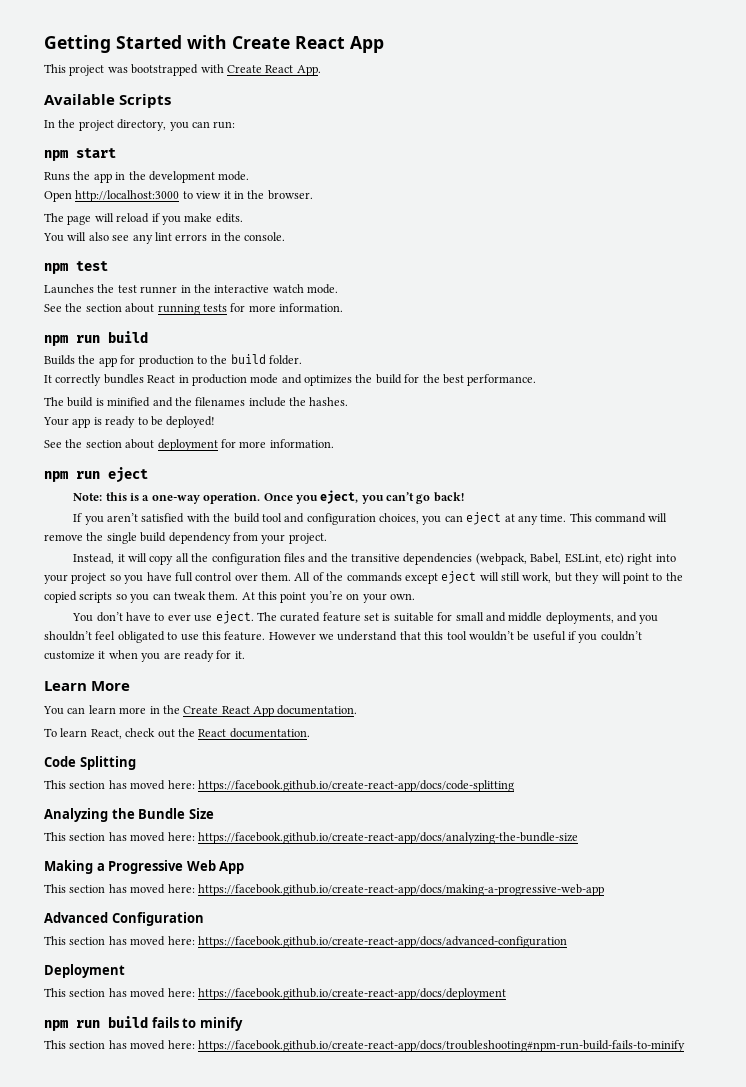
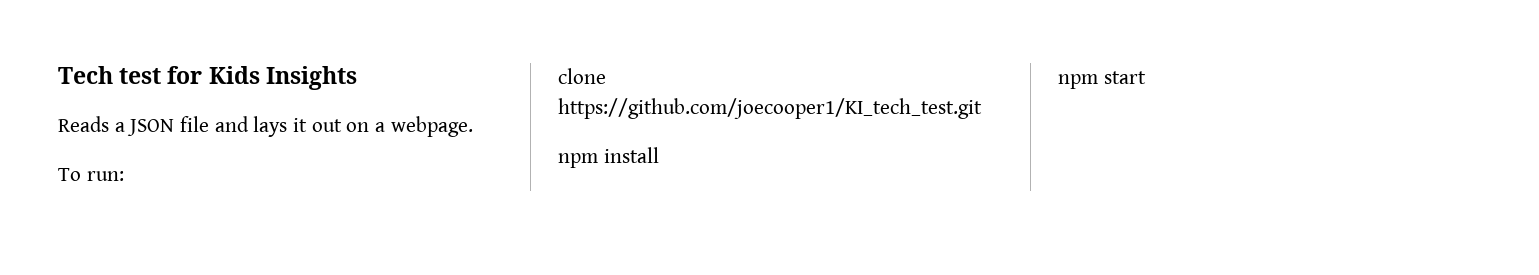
[44,35,384,53] [44,64,321,76] [44,94,172,108] [44,119,236,131] [44,148,116,161] [44,171,250,183] [44,190,313,202] [44,213,243,225] [43,232,286,244] [44,261,108,274] [44,284,338,294] [44,303,343,315] [44,331,148,346] [44,354,302,367] [44,374,537,386] [44,397,349,407] [43,416,216,428] [44,439,334,451] [44,467,148,483] [73,490,464,504] [73,512,668,525] [44,532,327,544] [73,553,676,565] [44,571,683,584] [44,591,415,603] [72,611,659,624] [44,631,642,643] [44,650,245,662] [44,681,131,691] [43,705,358,717] [44,728,310,739] [44,756,136,770] [44,780,514,792] [44,808,214,822] [44,832,578,844] [44,860,245,874] [44,884,604,896] [44,912,204,926] [44,936,567,948] [44,964,125,978] [44,988,506,1000] [44,1016,243,1031] [44,1040,685,1052] Getting Started with Create React App // This project was bootstrapped with Create React App. // Available Scripts // In the project directory, you can run: // npm start // Runs the app in the development mode. // Open http://localhost:3000 to view it in the browser. // The page will reload if you make edits. // You will also see any lint errors in the console. // npm test // Launches the test runner in the interactive watch mode. // See the section about running tests for more information. // npm run build // Builds the app for production to the build folder. // It correctly bundles React in production mode and optimizes the build for the best performance. // The build is minified and the filenames include the hashes. // Your app is ready to be deployed! // See the section about deployment for more information. // npm run eject // Note: this is a one-way operation. Once you eject, you can’t go back! // If you aren’t satisfied with the build tool and configuration choices, you can eject at any time. This command will remove the single build dependency from your project. // Instead, it will copy all the configuration files and the transitive dependencies (webpack, Babel, ESLint, etc) right into your project so you have full control over them. All of the commands except eject will still work, but they will point to the copied scripts so you can tweak them. At this point you’re on your own. // You don’t have to ever use eject. The curated feature set is suitable for small and middle deployments, and you shouldn’t feel obligated to use this feature. However we understand that this tool wouldn’t be useful if you couldn’t customize it when you are ready for it. // Learn More // You can learn more in the Create React App documentation. // To learn React, check out the React documentation. // Code Splitting // This section has moved here: https://facebook.github.io/create-react-app/docs/code-splitting // Analyzing the Bundle Size // This section has moved here: https://facebook.github.io/create-react-app/docs/analyzing-the-bundle-size // Making a Progressive Web App // This section has moved here: https://facebook.github.io/create-react-app/docs/making-a-progressive-web-app // Advanced Configuration // This section has moved here: https://facebook.github.io/create-react-app/docs/advanced-configuration // Deployment // This section has moved here: https://facebook.github.io/create-react-app/docs/deployment // npm run build fails to minify // This section has moved here: https://facebook.github.io/create-react-app/docs/troubleshooting#npm-run-build-fails-to-minify -> [58,66,357,90] [58,116,473,137] [58,168,124,181] [558,68,606,84] [558,98,982,119] [558,147,659,168] [1058,71,1146,89] Tech test for Kids Insights // Reads a JSON file and lays it out on a webpage. // To run: // clone https://github.com/joecooper1/KI_tech_test.git // npm install // npm start

